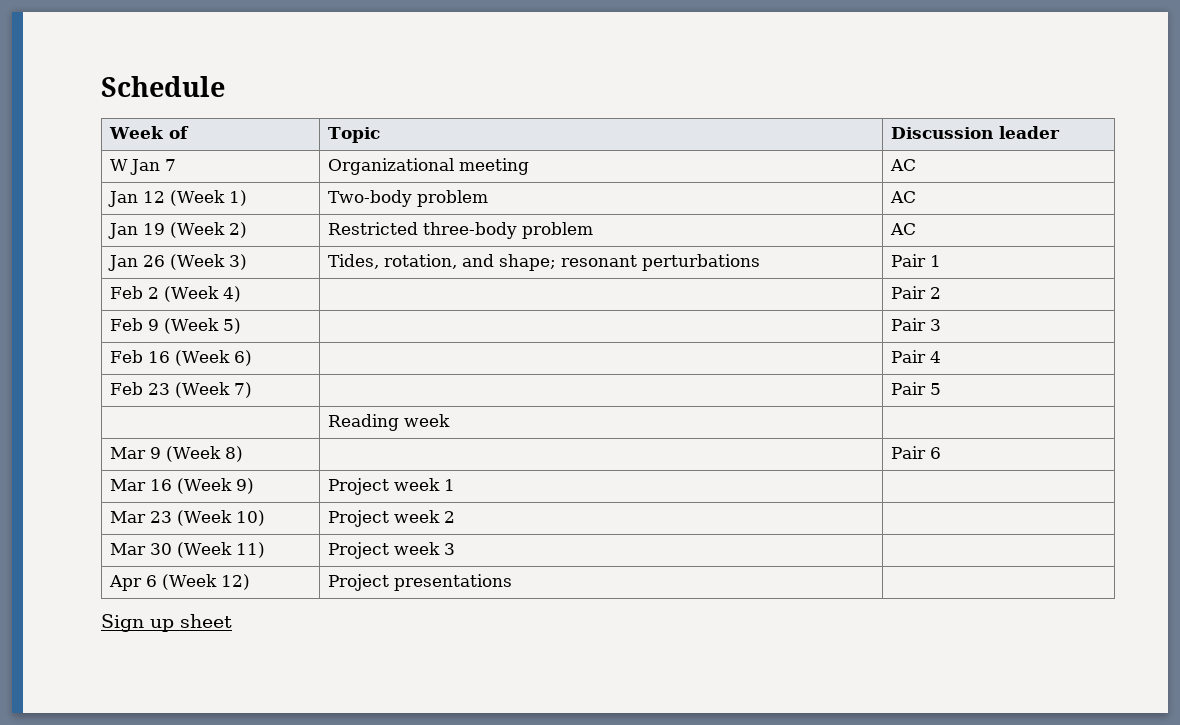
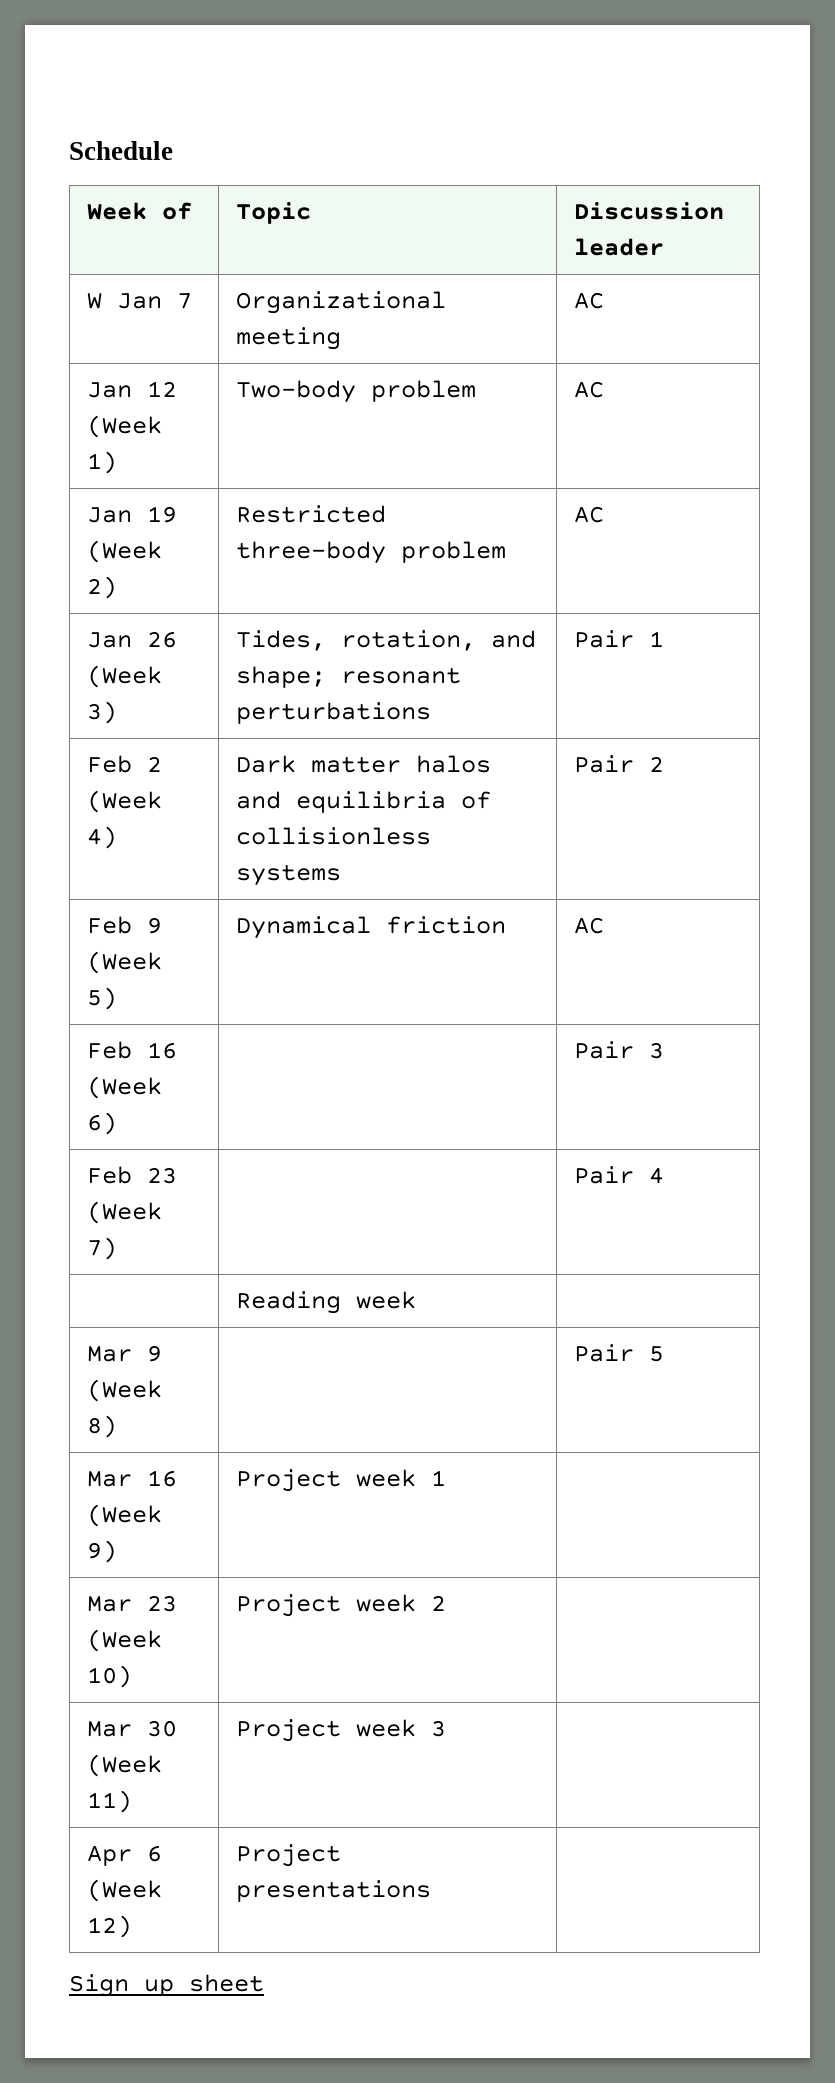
(242, 294) none -> [236,755,492,773] [236,791,492,813] [236,827,432,845] [236,864,342,886] Dark matter halos and equilibria of collisionless systems
[891,318,942,331] | Pair 3 -> [236,916,507,939] [574,917,605,934] Dynamical friction | AC
[930,351,942,363] 4 -> [649,1042,665,1059] 3
[930,383,942,395] 5 -> [649,1167,665,1184] 4
[930,447,942,459] 6 -> [649,1346,665,1362] 5

